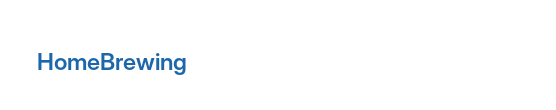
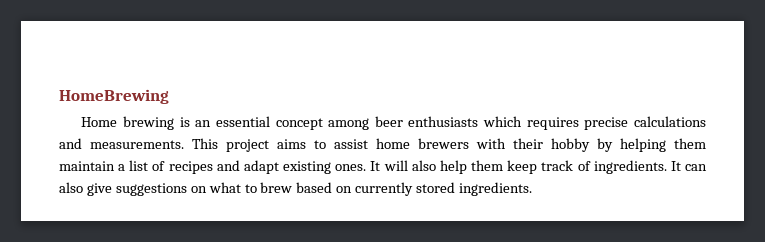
(187, 64) none -> [81,116,706,130] [59,138,706,152] [59,160,707,174] [59,182,533,196] // Home brewing is an essential concept among beer enthusiasts which requires precise calculations and measurements. This project aims to assist home brewers with their hobby by helping them maintain a list of recipes and adapt existing ones. It will also help them keep track of ingredients. It can also give suggestions on what to brew based on currently stored ingredients.

